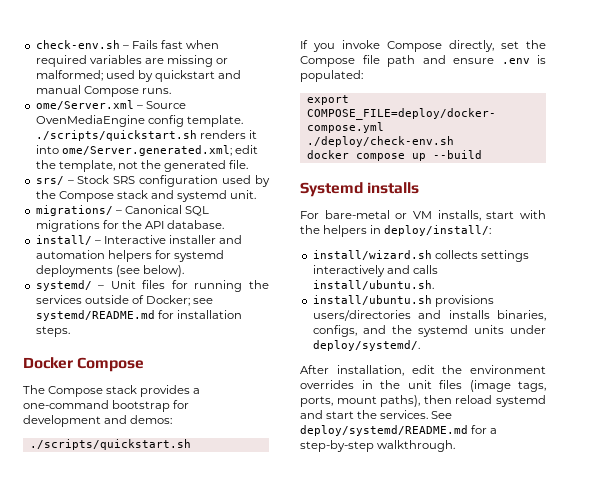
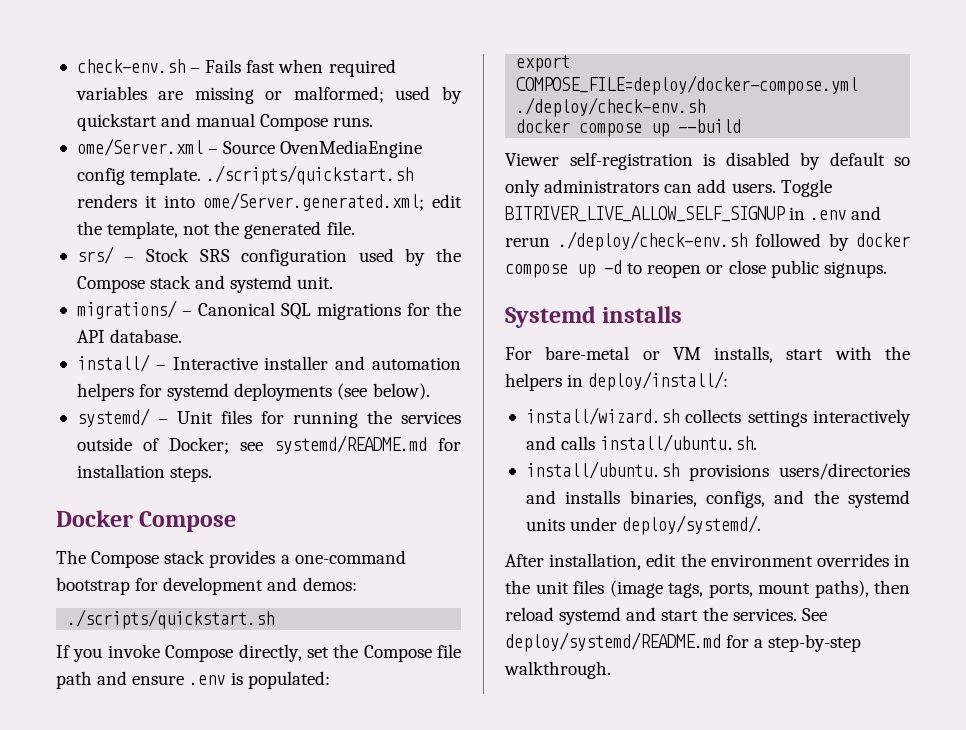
(482, 154) none -> [505,152,910,170] [505,179,832,197] [505,206,882,222] [505,231,910,251] [505,260,887,278] // Viewer self-registration is disabled by default so only administrators can add users. Toggle BITRIVER_LIVE_ALLOW_SELF_SIGNUP in .env and rerun ./deploy/check-env.sh followed by docker compose up -d to reopen or close public signups.

